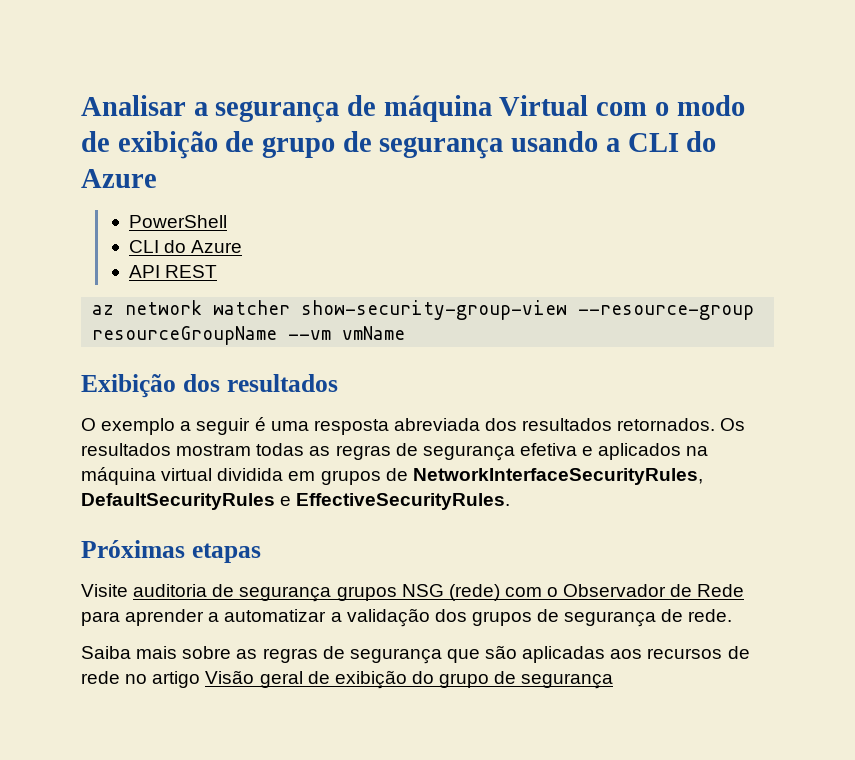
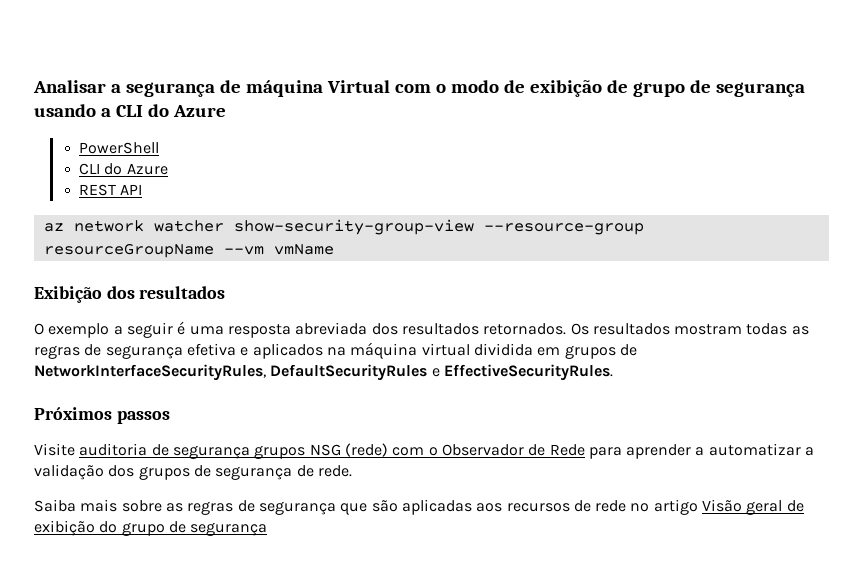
(243, 246) none -> [79,184,117,196] REST
[165,265,218,278] REST -> (143, 189) none
[81,540,261,563] Próximas etapas -> [34,407,170,424] Próximos passos

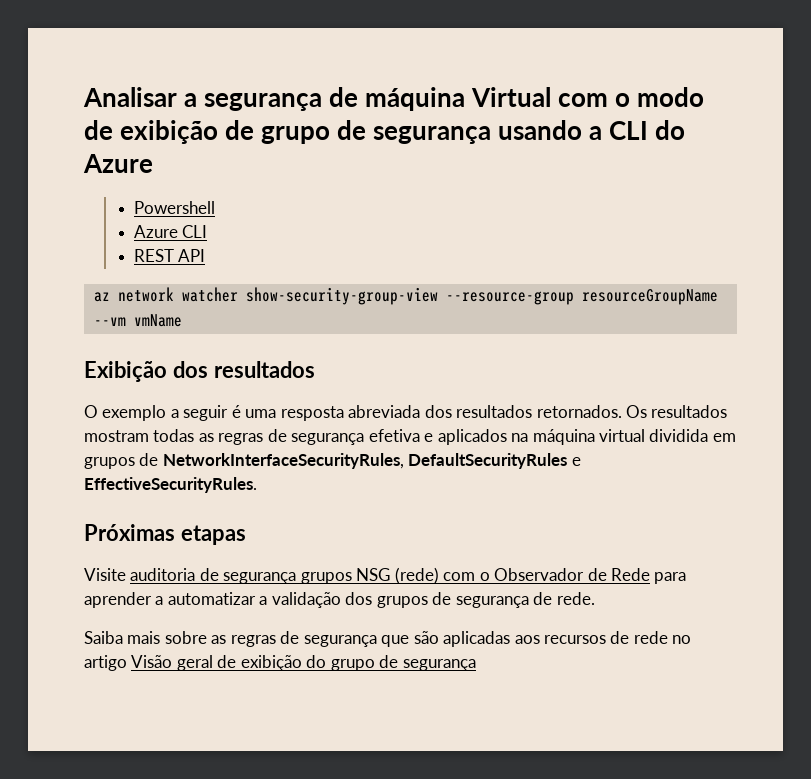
[79,142,160,154] [79,163,168,175] PowerShell // CLI do Azure -> [133,201,215,214] [133,225,207,238] Powershell // Azure CLI
[34,407,170,424] Próximos passos -> [84,524,246,545] Próximas etapas

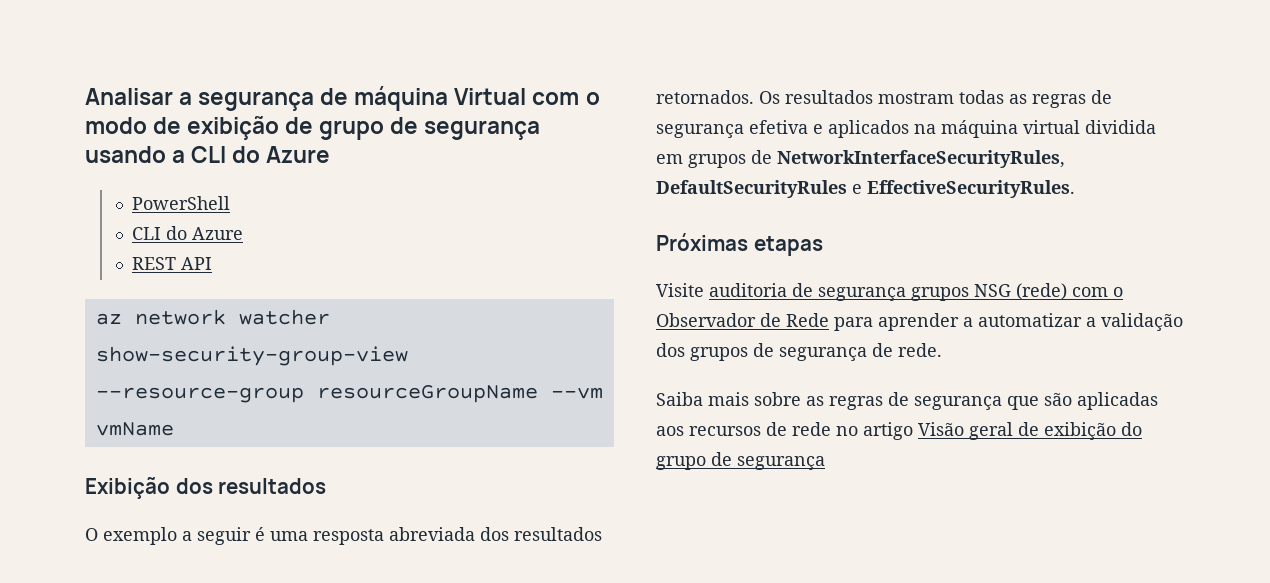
[133,201,215,214] [133,225,207,238] Powershell // Azure CLI -> [132,196,231,210] [132,226,244,240] PowerShell // CLI do Azure

